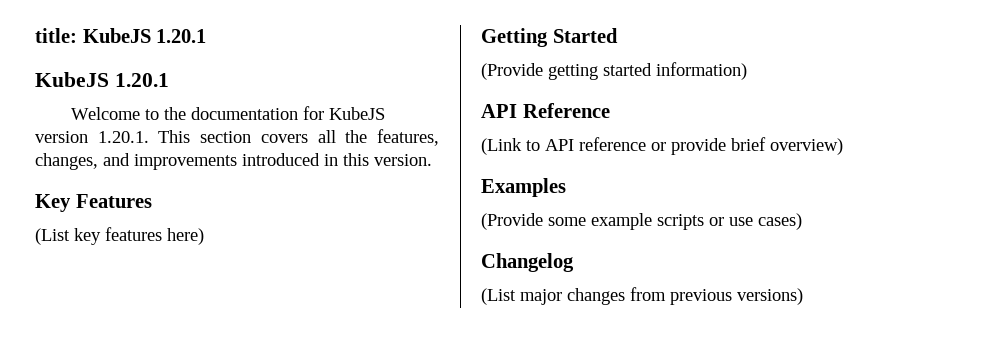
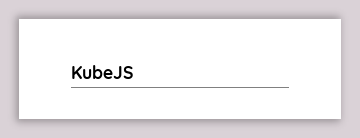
[35,28,207,43] [35,72,169,87] [71,106,386,120] [35,129,440,146] [35,153,432,170] [35,194,152,212] [35,227,204,245] [481,28,618,47] [481,62,747,80] [481,103,610,118] [481,137,843,155] [481,178,566,197] [481,213,802,230] [481,253,574,272] [481,287,803,305] title: KubeJS 1.20.1 // KubeJS 1.20.1 // Welcome to the documentation for KubeJS version 1.20.1. This section covers all the features, changes, and improvements introduced in this version. // Key Features // (List key features here) // Getting Started // (Provide getting started information) // API Reference // (Link to API reference or provide brief overview) // Examples // (Provide some example scripts or use cases) // Changelog // (List major changes from previous versions) -> [71,65,133,79] KubeJS

